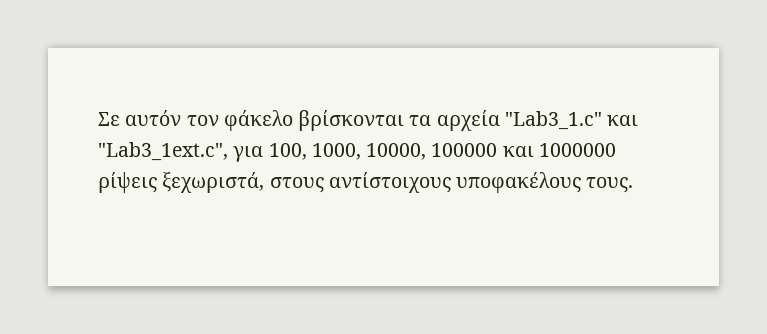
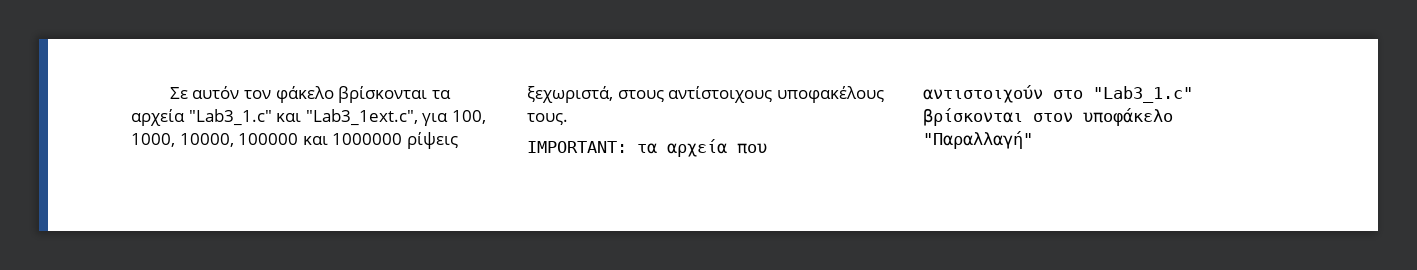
(634, 185) none -> [527,139,767,157] [923,85,1193,103] [923,108,1173,126] [923,131,1033,149] // IMPORTANT: τα αρχεία που αντιστοιχούν στο "Lab3_1.c" βρίσκονται στον υποφάκελο "Παραλλαγή"

